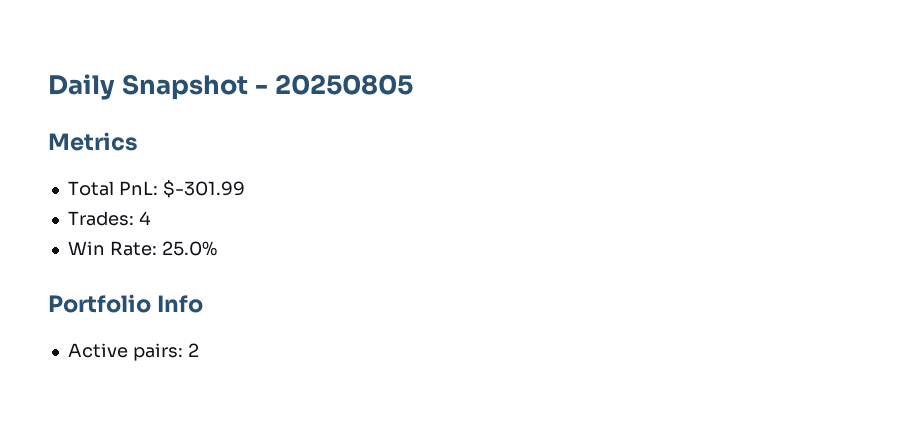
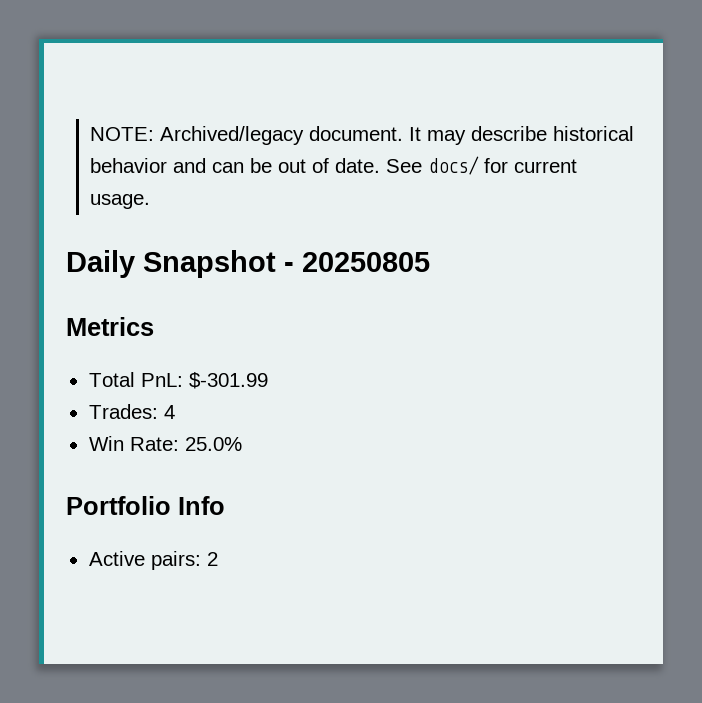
(48, 87) none -> [89,126,634,145] [89,156,577,175] [89,194,150,209] NOTE: Archived/legacy document. It may describe historical behavior and can be out of date. See docs/ for current usage. //

